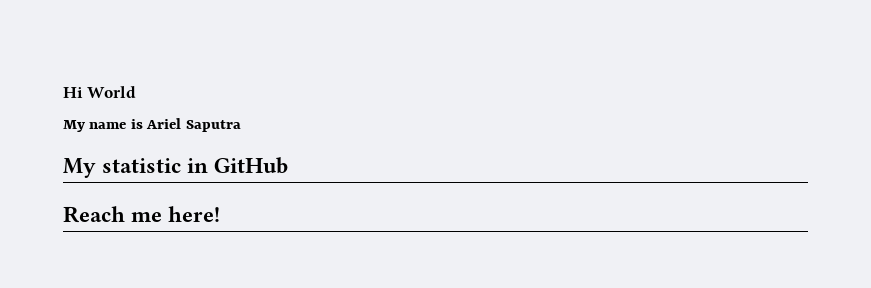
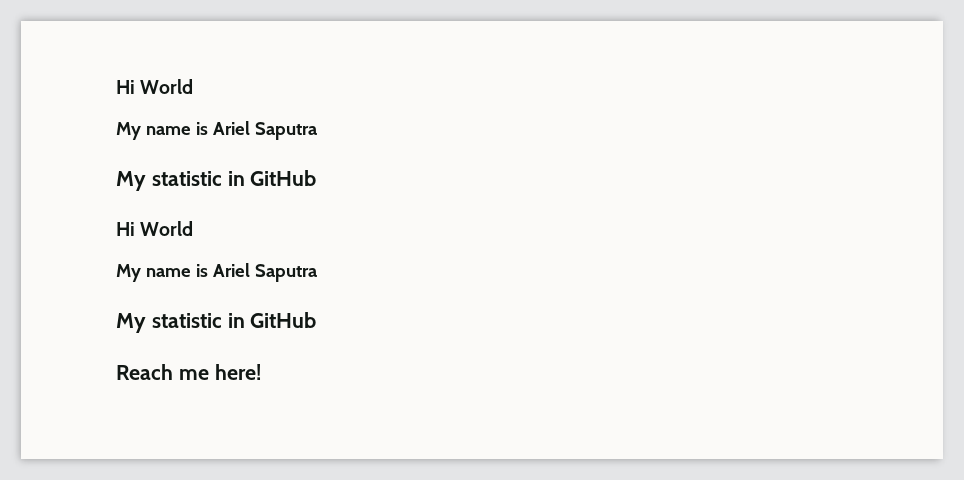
(289, 165) none -> [116,221,194,236] [116,263,317,282] [116,312,317,333] // Hi World // My name is Ariel Saputra // My statistic in GitHub

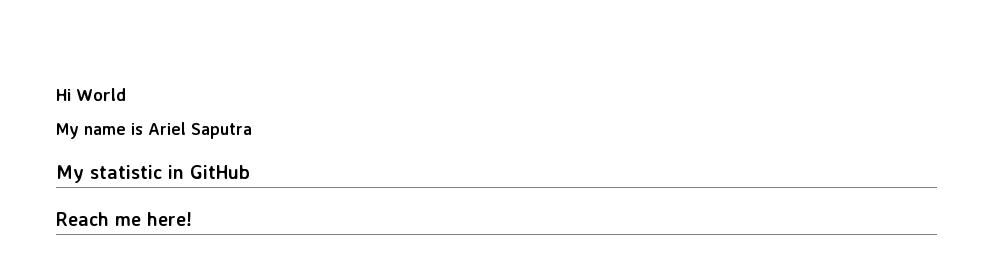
[116,221,194,236] [116,263,317,282] [116,312,317,333] // Hi World // My name is Ariel Saputra // My statistic in GitHub -> (250, 172) none

